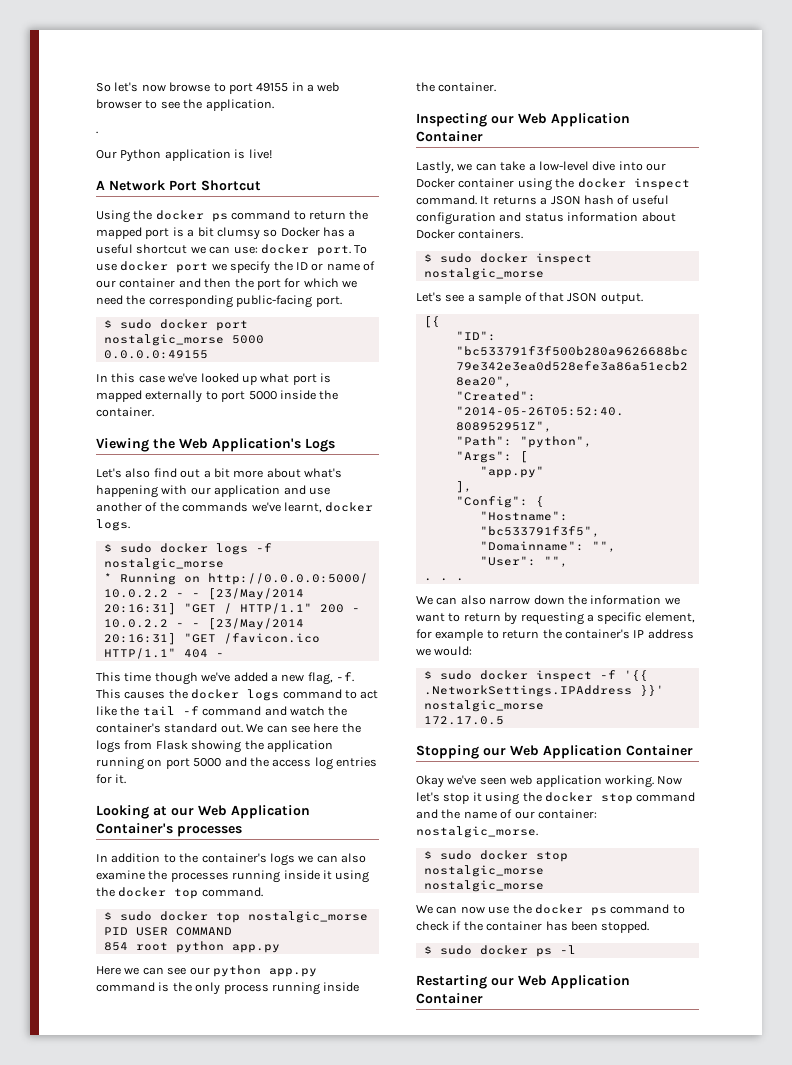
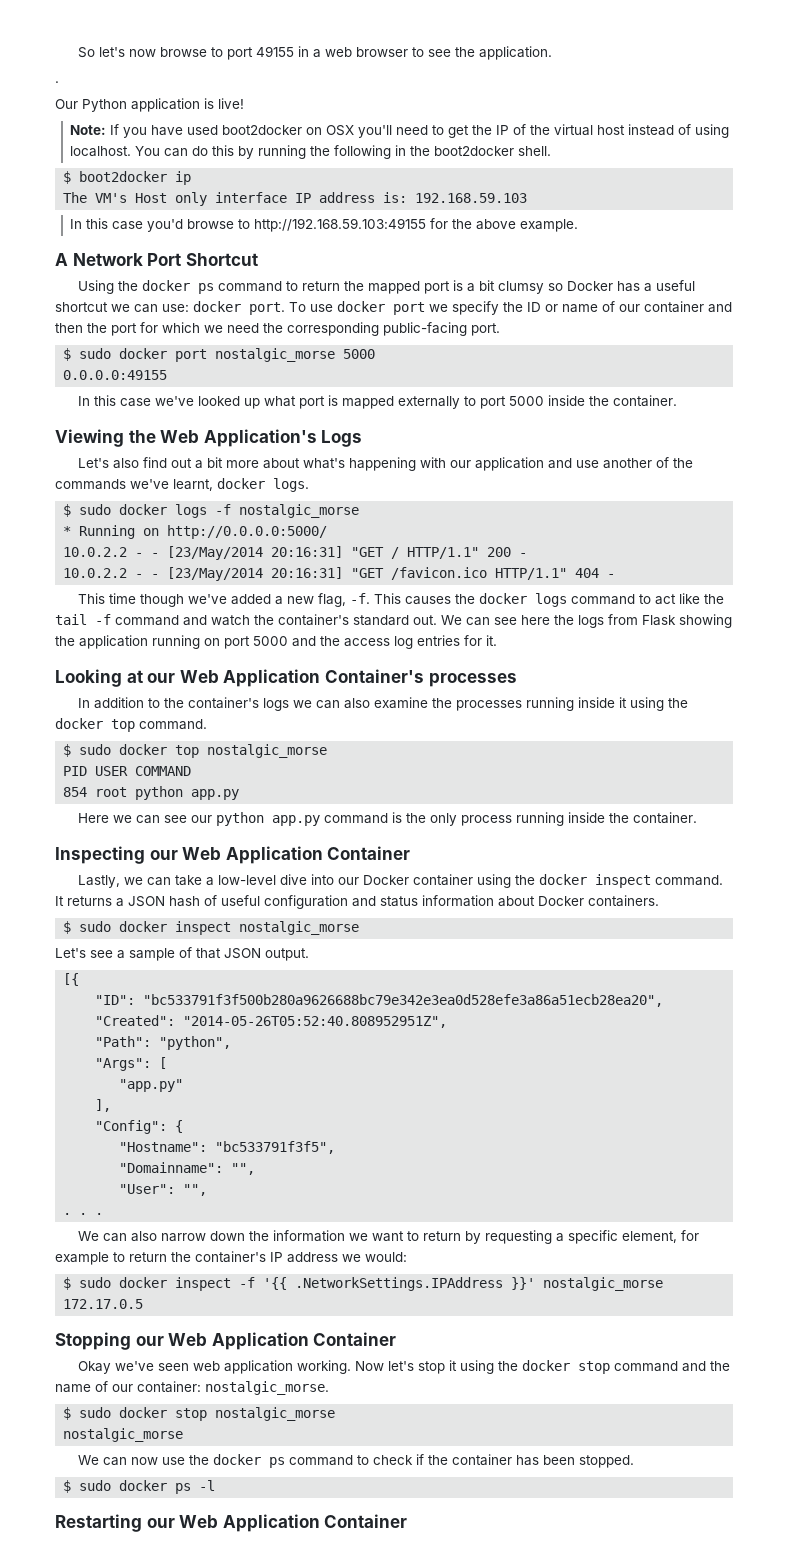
(272, 154) none -> [70,124,730,138] [70,145,552,159] [63,171,192,185] [63,192,528,206] [70,218,579,232] // Note: If you have used boot2docker on OSX you'll need to get the IP of the virtual host instead of using localhost. You can do this by running the following in the boot2docker shell. // $ boot2docker ip // The VM's Host only interface IP address is: 192.168.59.103 // In this case you'd browse to http://192.168.59.103:49155 for the above example.

